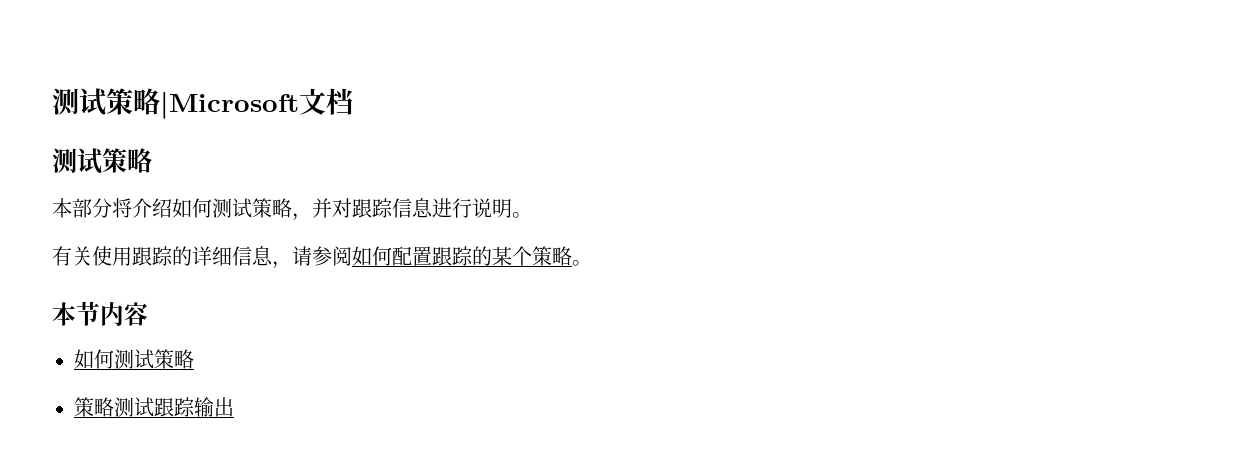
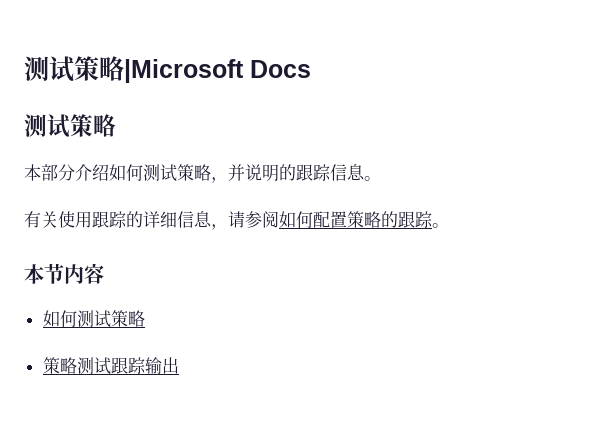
[299,88,353,115] 文档 -> [250,60,311,78] Docs
[112,198,132,218] 将 -> (75, 172) none
[332,198,352,218] 对 -> [245,164,296,182] 说明的
[432,198,512,218] 进行说明 -> (365, 172) none
[432,246,572,266] 跟踪的某个策略 -> [347,211,433,228] 策略的跟踪

